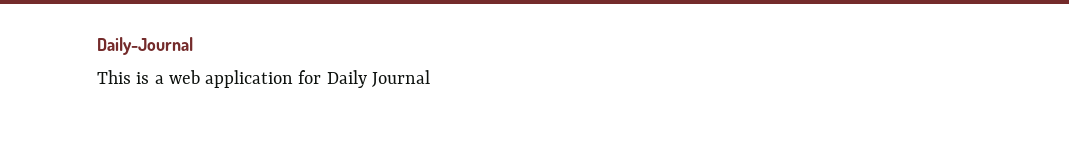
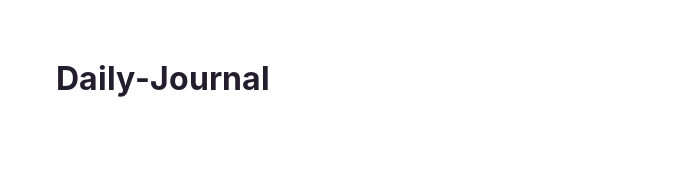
[97,70,430,88] // This is a web application for Daily Journal -> (270, 81) none

